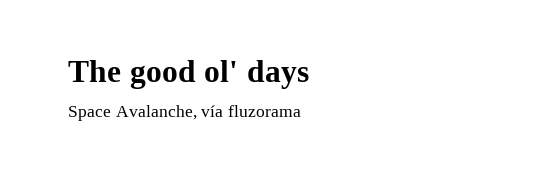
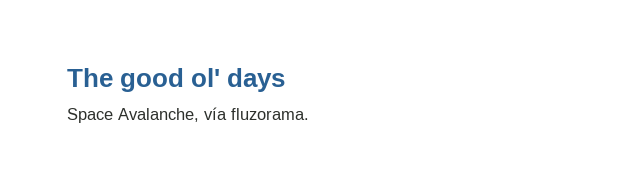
[228,105,302,117] fluzorama -> [231,108,309,120] fluzorama.

